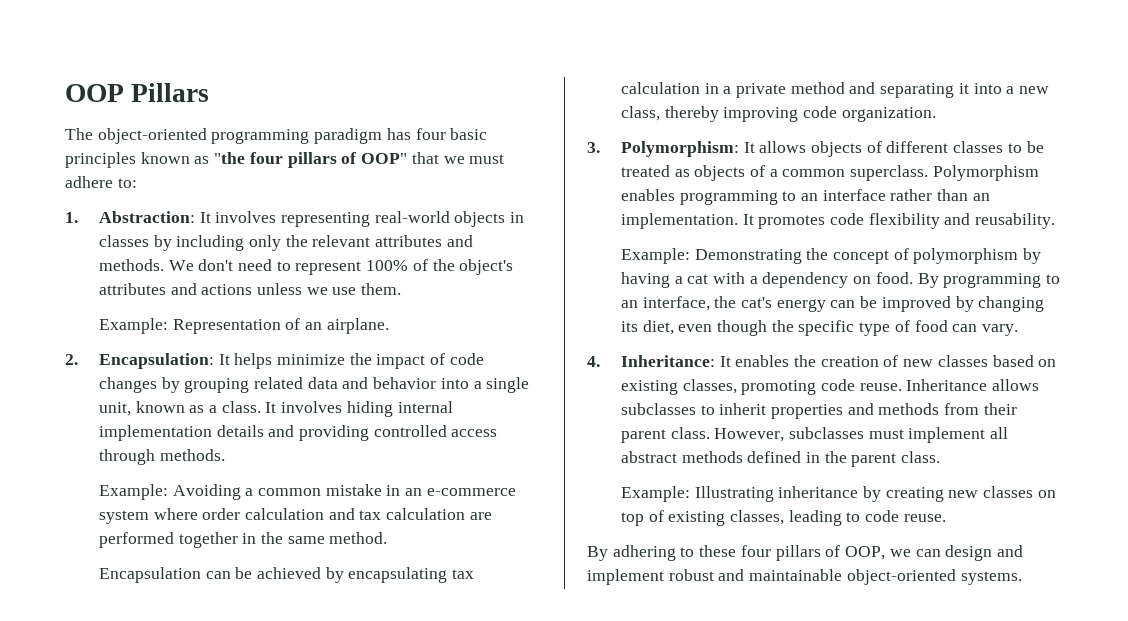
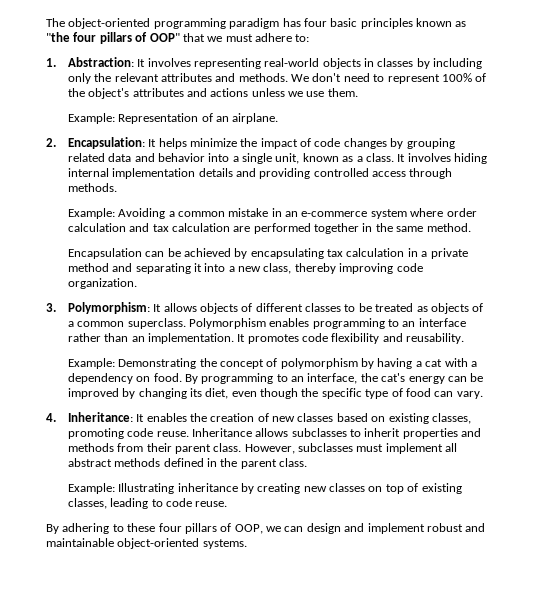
[65,83,210,102] OOP Pillars // -> (46, 22) none

